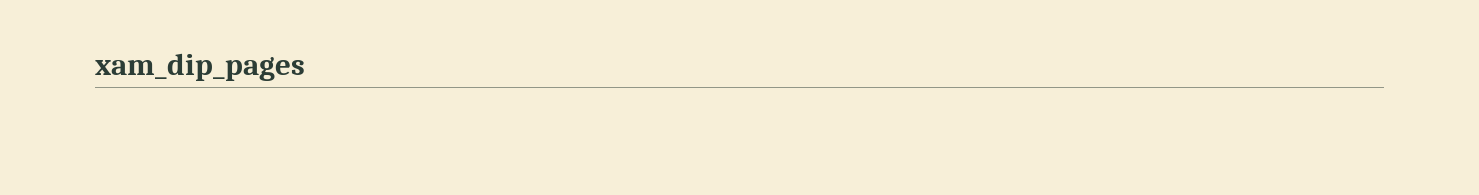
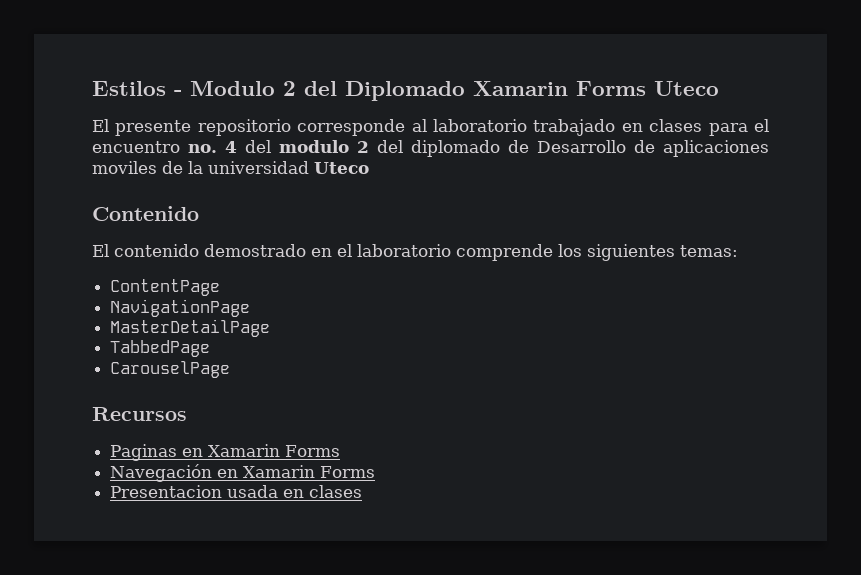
[95,53,305,81] xam_dip_pages -> [92,81,719,101] [92,119,769,136] [92,140,769,157] [92,161,369,174] [92,206,199,221] [92,244,738,261] [110,279,221,296] [110,299,251,317] [110,319,271,337] [110,340,211,357] [110,361,231,378] [92,407,187,421] [110,444,341,461] [110,464,376,482] [110,485,363,498] Estilos - Modulo 2 del Diplomado Xamarin Forms Uteco // El presente repositorio corresponde al laboratorio trabajado en clases para el encuentro no. 4 del modulo 2 del diplomado de Desarrollo de aplicaciones moviles de la universidad Uteco // Contenido // El contenido demostrado en el laboratorio comprende los siguientes temas: // ContentPage // NavigationPage // MasterDetailPage // TabbedPage // CarouselPage // Recursos // Paginas en Xamarin Forms // Navegación en Xamarin Forms // Presentacion usada en clases

